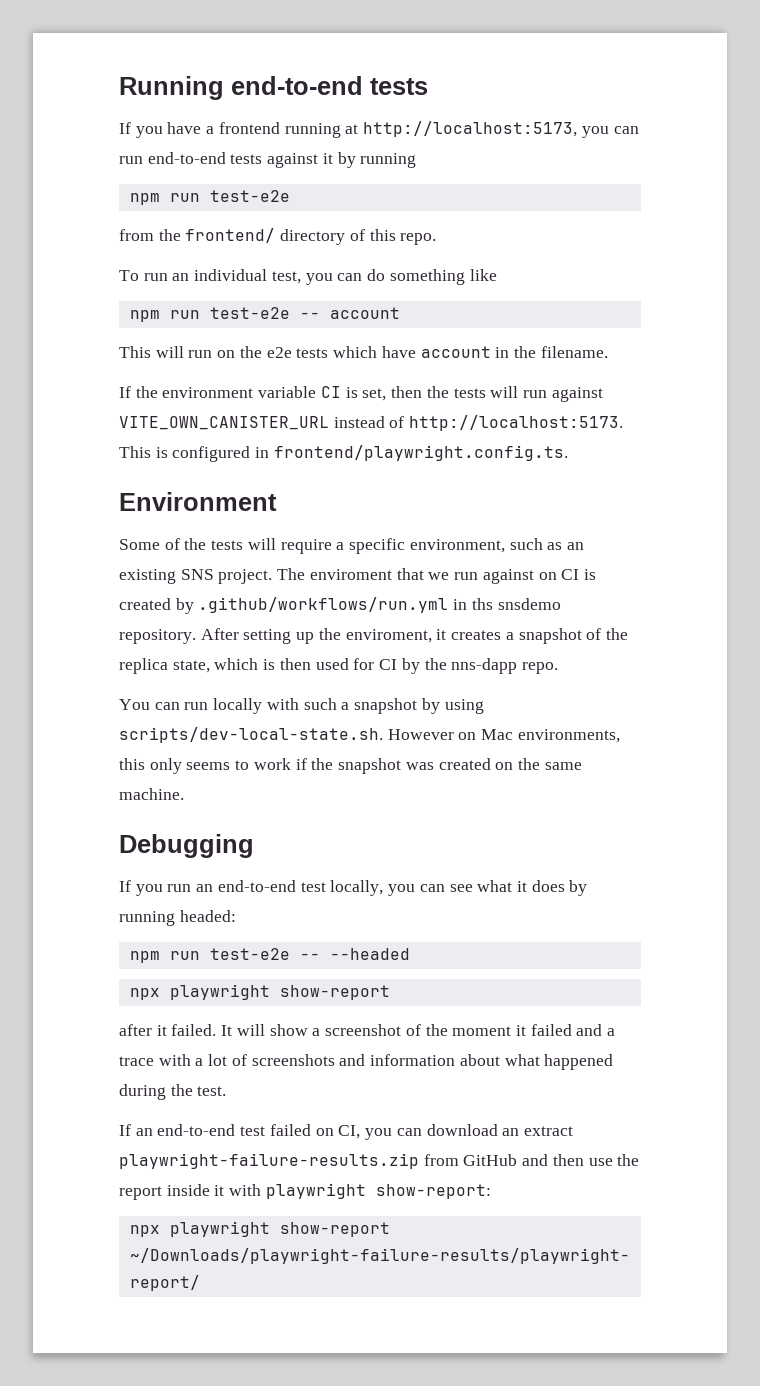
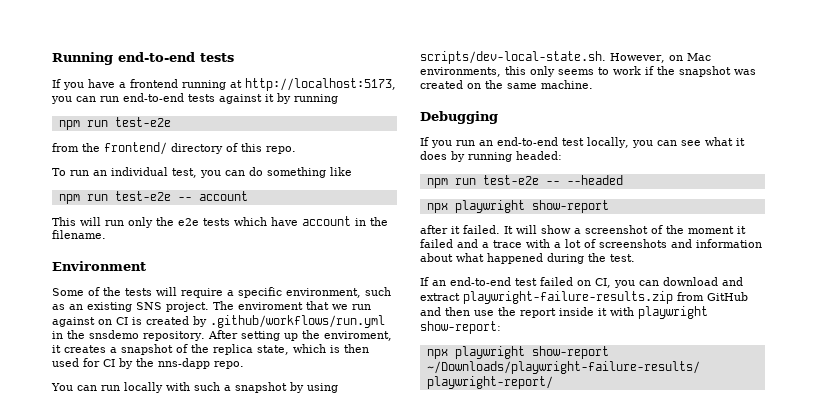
[217,350,236,358] on -> [128,217,153,228] only
[119,386,603,402] [119,415,624,431] [119,445,568,462] // If the environment variable CI is set, then the tests will run against VITE_OWN_CANISTER_URL instead of http://localhost:5173. This is configured in frontend/playwright.config.ts. -> (106, 234) none
[471,598,493,610] ths -> [67,330,85,339] the
[387,729,454,740] However -> [610,53,665,63] However,
[502,1128,520,1136] an -> [722,277,743,286] and

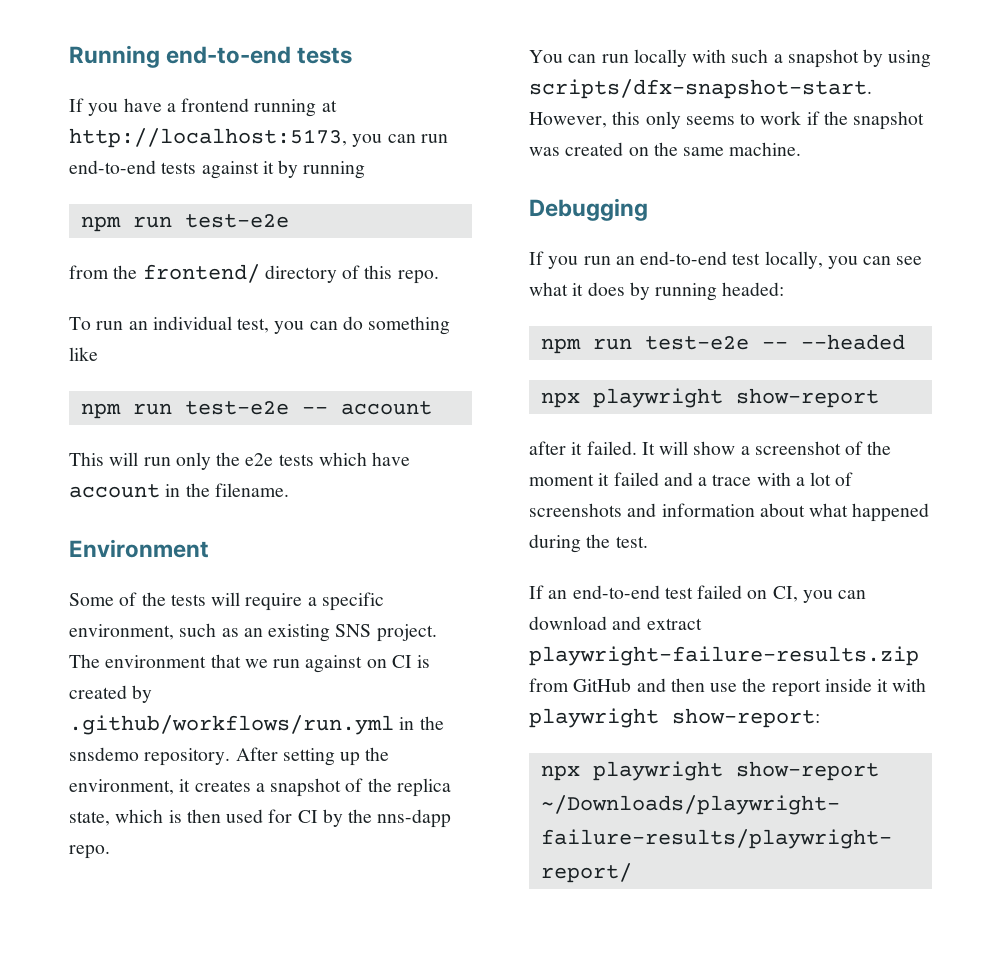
[238,302,303,310] enviroment -> [105,655,207,668] environment
[323,331,392,341] enviroment, -> [69,779,174,795] environment,
[420,51,711,64] [420,67,501,77] scripts/dev-local-state.sh. However, on Mac environments, -> [529,79,872,99] [529,112,607,128] scripts/dfx-snapshot-start. However,

